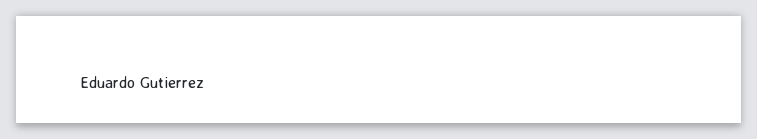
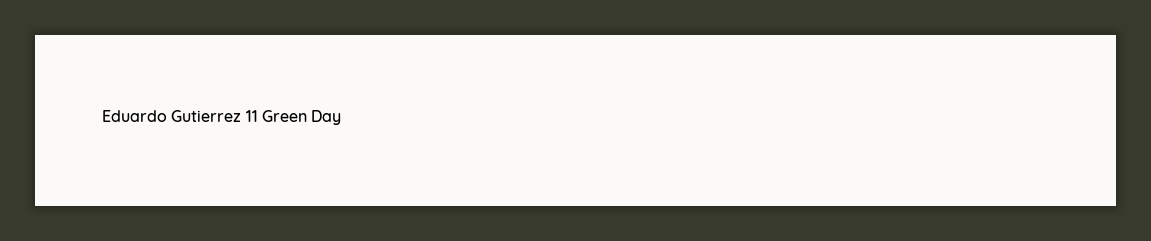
(204, 82) none -> [245,110,342,125] 11 Green Day

